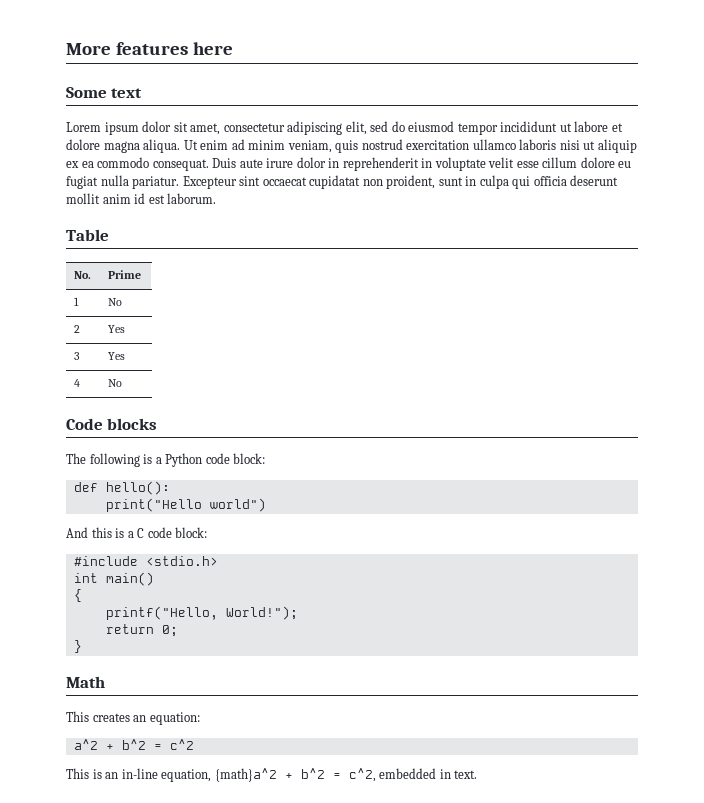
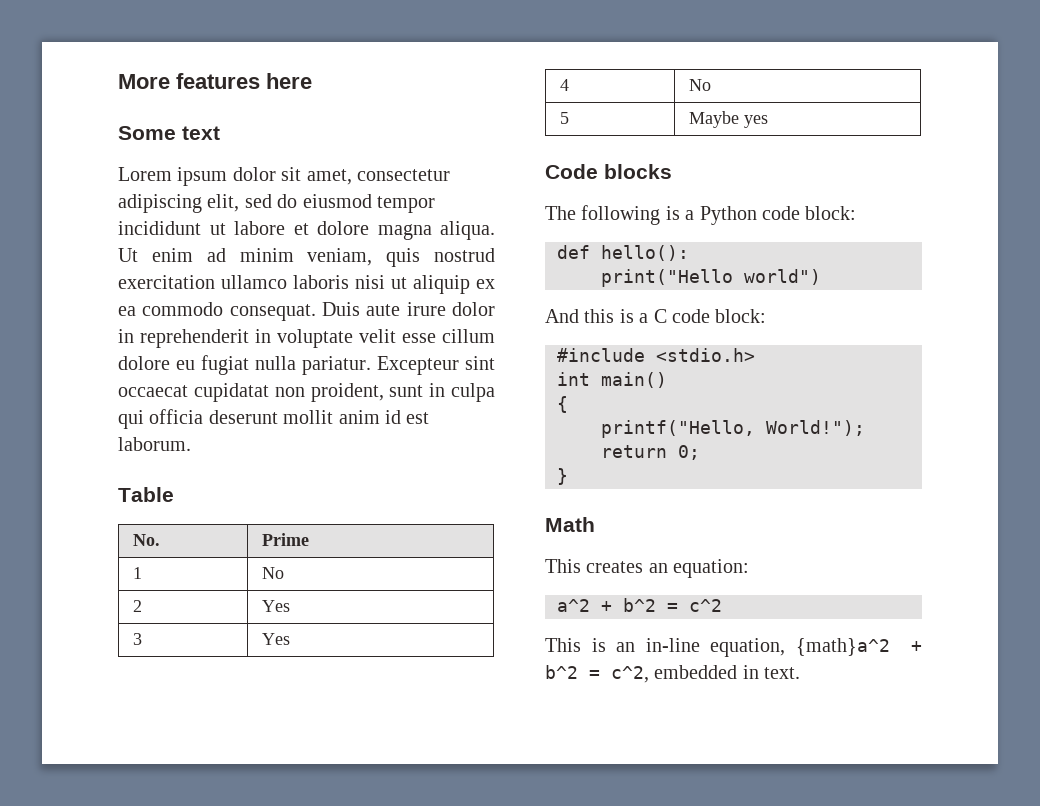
(123, 383) none -> [560,112,570,124] [689,111,769,128] // 5 | Maybe yes

